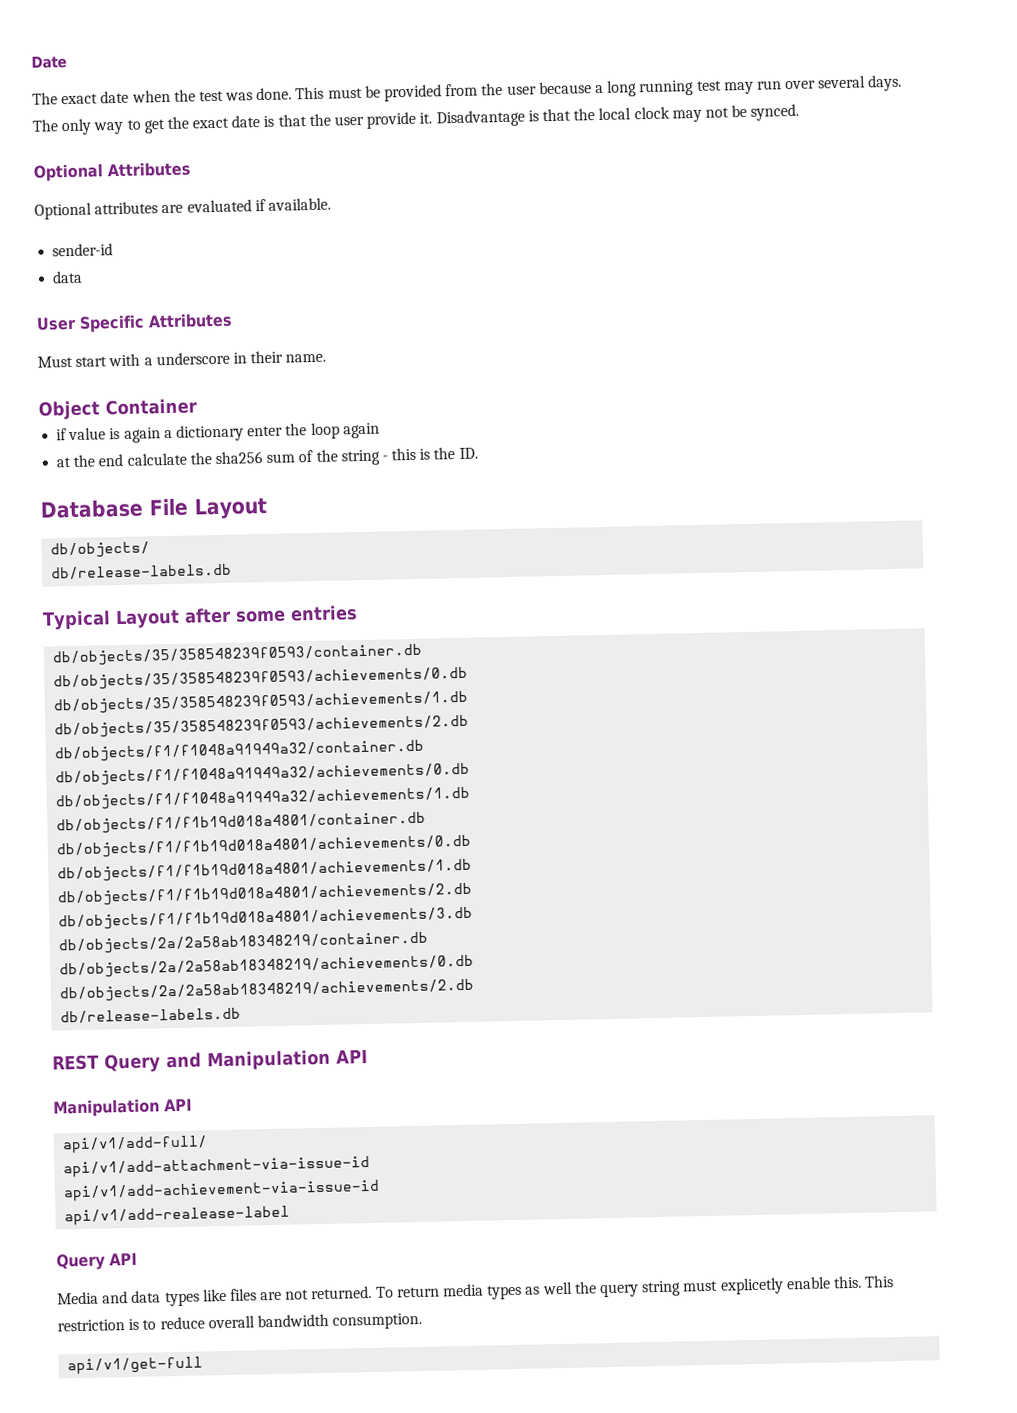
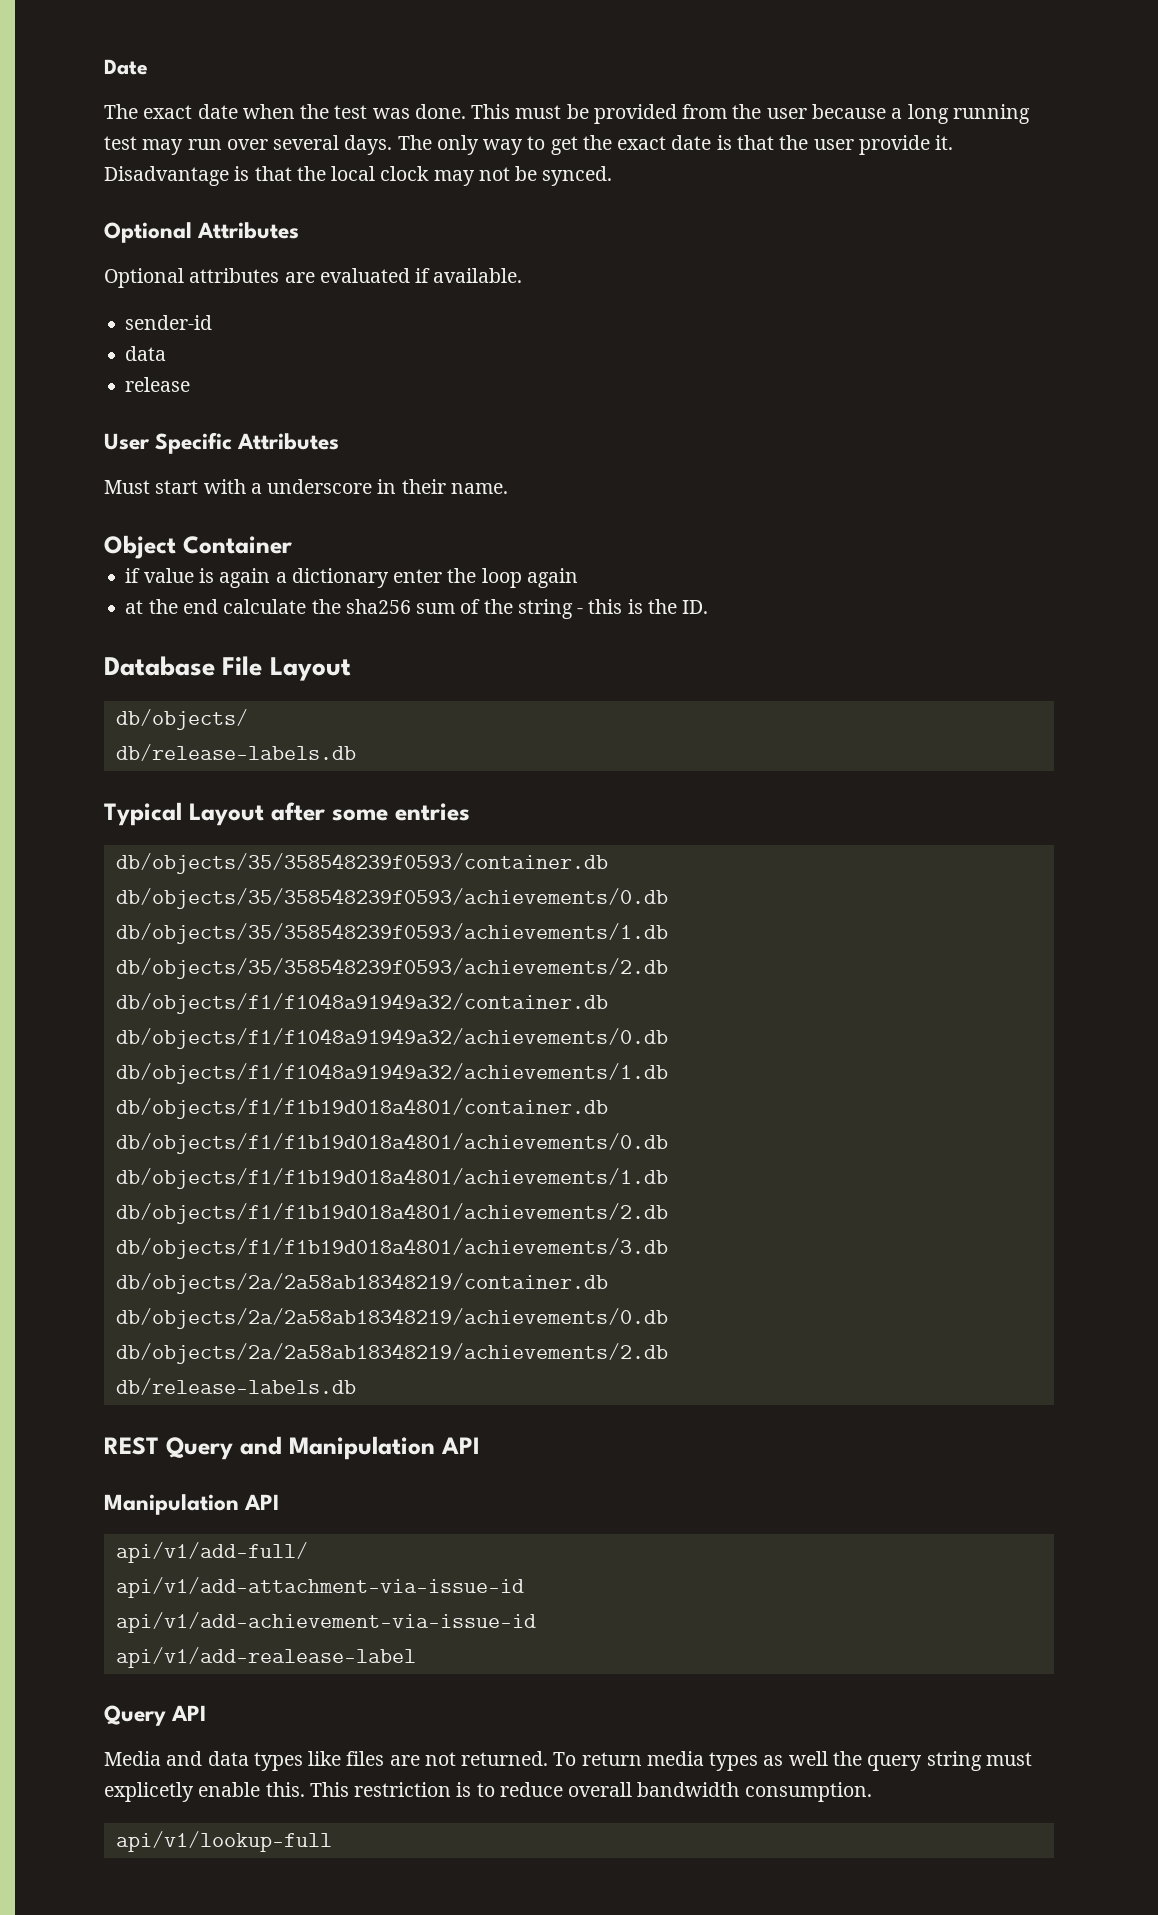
(84, 277) none -> [125,377,191,392] // release
[67,1356,204,1375] api/v1/get-full -> [115,1831,332,1852] api/v1/lookup-full

